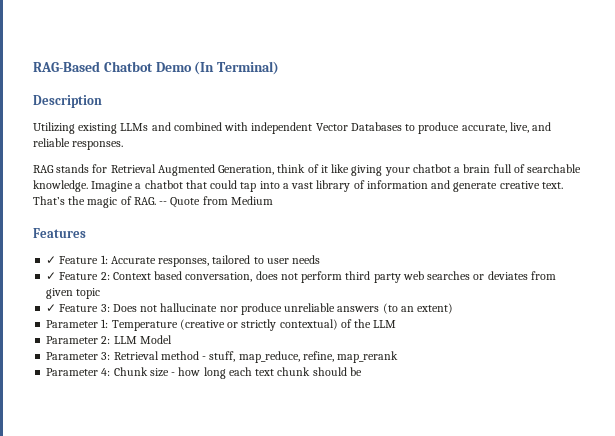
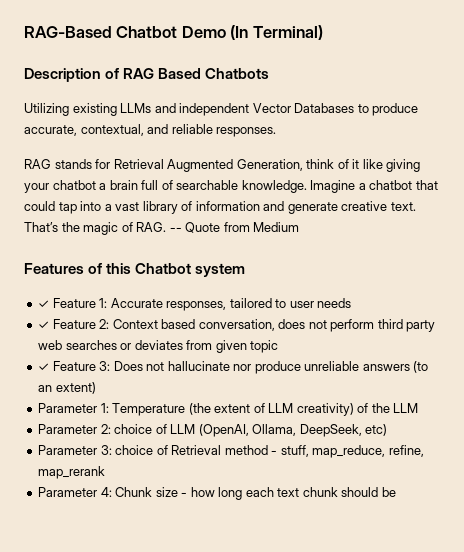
(102, 101) none -> [105,68,270,79] of RAG Based Chatbots
[173,122,249,131] combined with -> (176, 108) none
[509,122,529,133] live, -> [80,124,144,136] contextual,
(86, 233) none -> [88,263,246,277] of this Chatbot system
[179,319,338,331] (creative or strictly contextual) -> [188,403,354,416] (the extent of LLM creativity)
[113,335,172,344] LLM Model -> [114,424,388,437] choice of LLM (OpenAI, Ollama, DeepSeek, etc)
(111, 356) none -> [115,445,168,455] choice of

